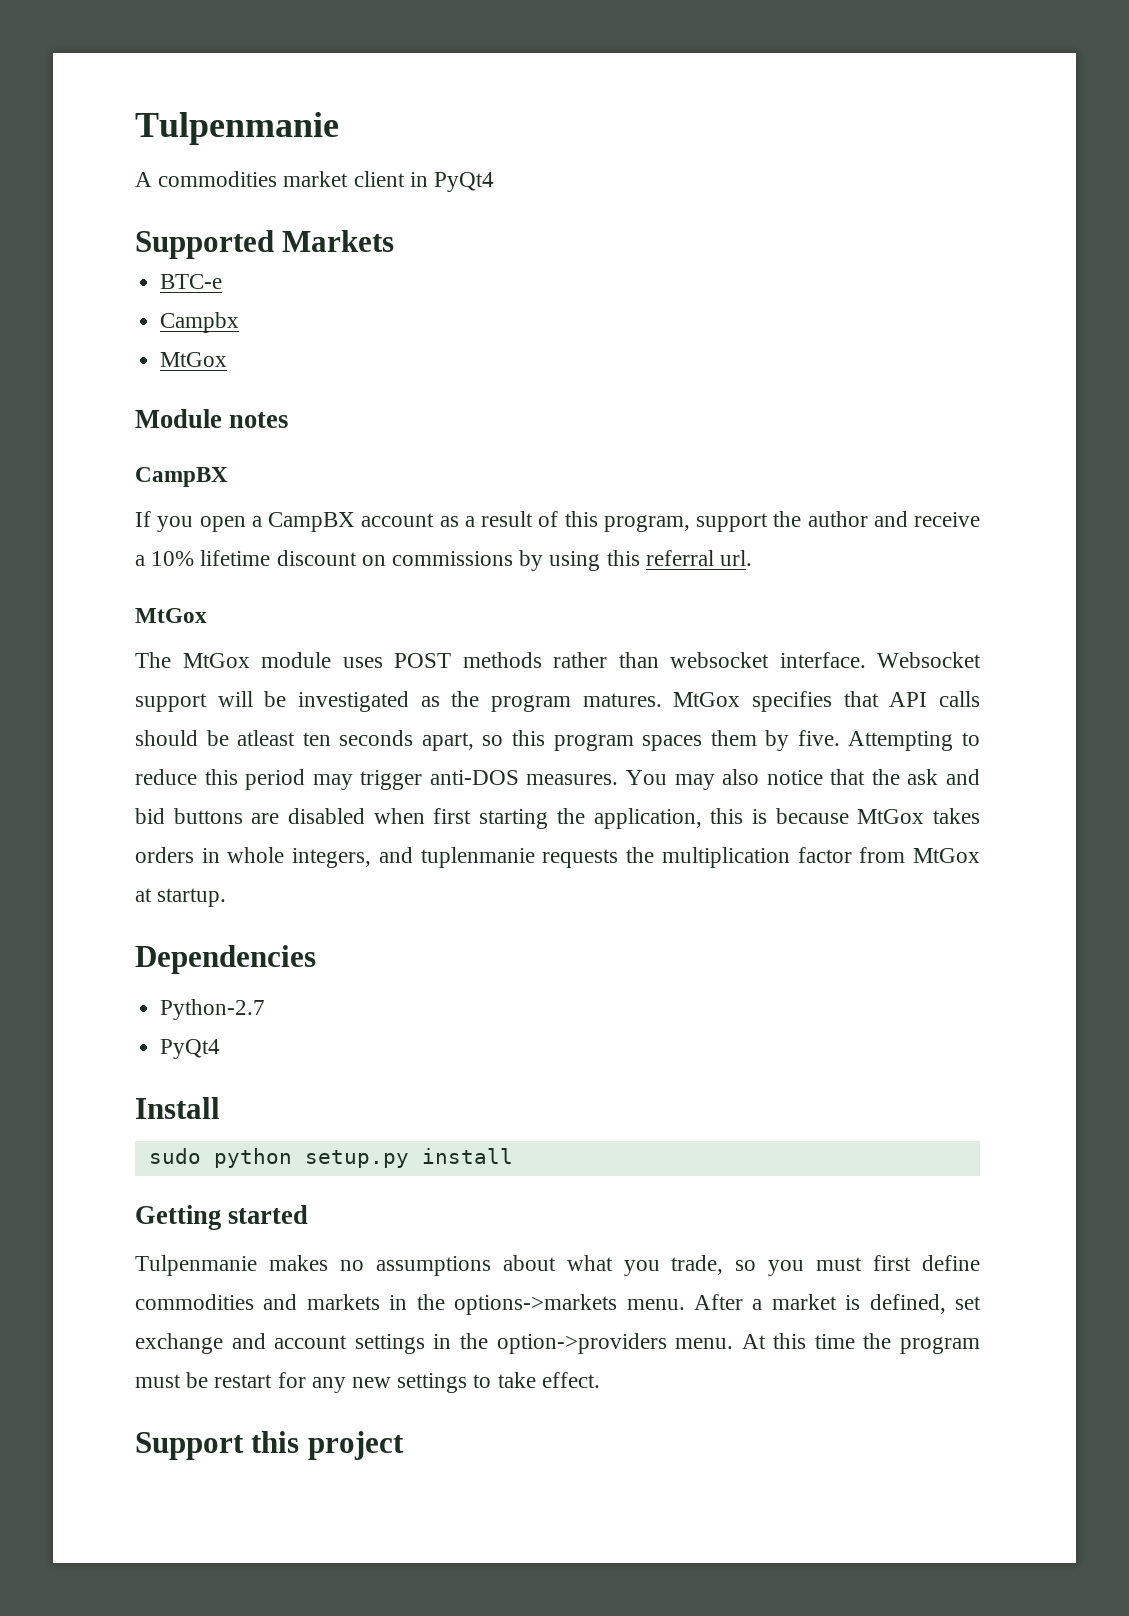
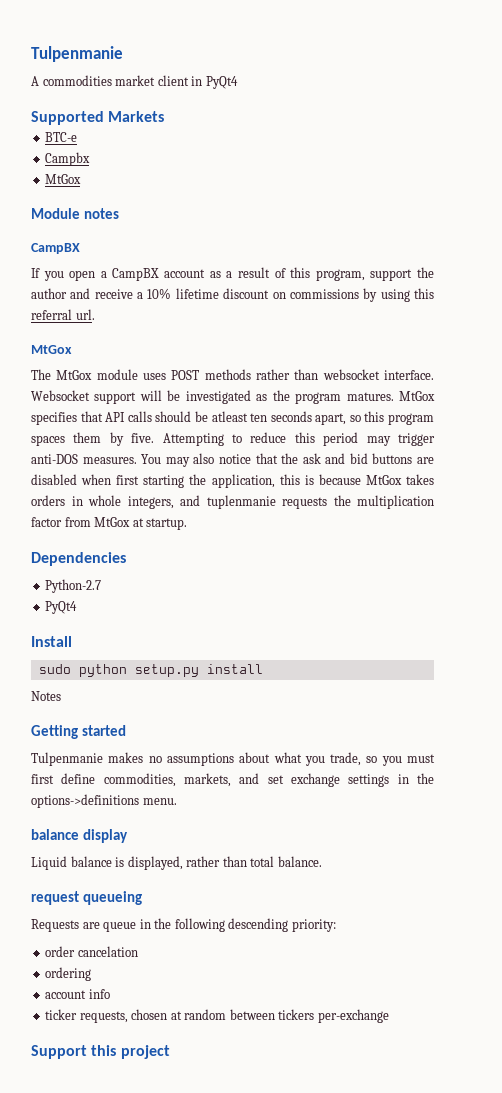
(513, 1156) none -> [31,691,61,701] // Notes
[135,1294,981,1315] [135,1333,348,1354] commodities and markets in the options->markets menu. After a market is defined, set exchange and account -> [103,773,341,787] commodities, markets, and set exchange
[496,1333,981,1354] [135,1372,600,1393] option->providers menu. At this time the program must be restart for any new settings to take effect. -> [31,794,177,808] [31,829,128,843] [31,856,322,870] [31,891,142,905] [31,918,336,932] [45,946,138,957] [45,967,92,981] [45,989,110,999] [45,1009,389,1023] options->definitions menu. // balance display // Liquid balance is displayed, rather than total balance. // request queueing // Requests are queue in the following descending priority: // order cancelation // ordering // account info // ticker requests, chosen at random between tickers per-exchange

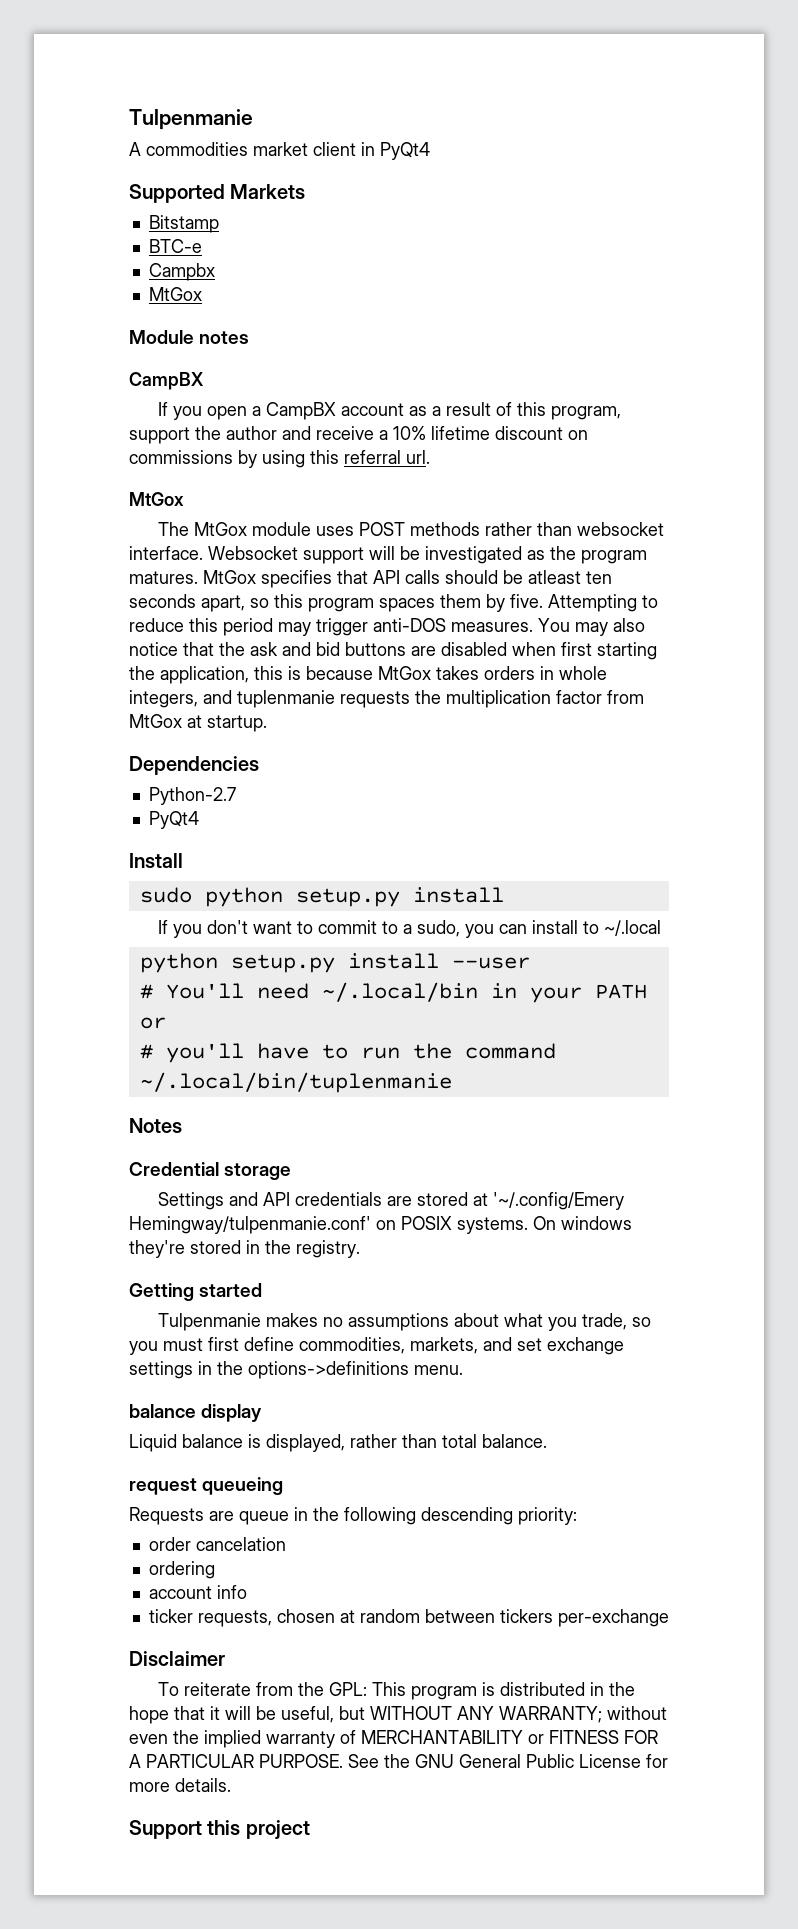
(165, 116) none -> [148,215,219,233] // Bitstamp
[31,691,61,701] Notes -> [157,920,661,938] [139,953,530,973] [139,982,647,1003] [139,1017,166,1029] [139,1043,556,1063] [139,1072,452,1093] [129,1118,182,1133] [129,1162,292,1180] [157,1192,624,1210] [129,1216,632,1234] [129,1240,360,1258] If you don't want to commit to a sudo, you can install to ~/.local // python setup.py install --user // # You'll need ~/.local/bin in your PATH or // # you'll have to run the command ~/.local/bin/tuplenmanie // Notes // Credential storage // Settings and API credentials are stored at '~/.config/Emery Hemingway/tulpenmanie.conf' on POSIX systems. On windows they're stored in the registry.
(389, 1016) none -> [129,1651,225,1666] [157,1682,635,1700] [129,1706,667,1724] [129,1730,658,1748] [129,1754,668,1768] [129,1778,231,1792] // Disclaimer // To reiterate from the GPL: This program is distributed in the hope that it will be useful, but WITHOUT ANY WARRANTY; without even the implied warranty of MERCHANTABILITY or FITNESS FOR A PARTICULAR PURPOSE. See the GNU General Public License for more details.

